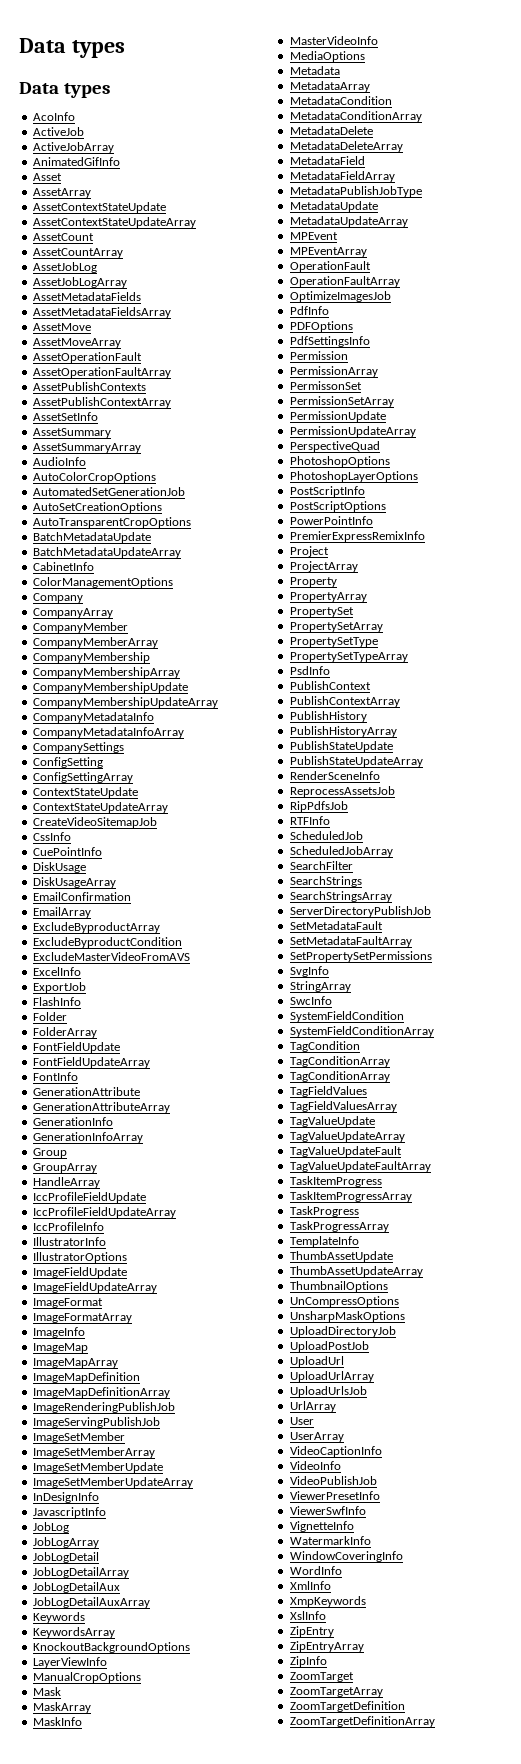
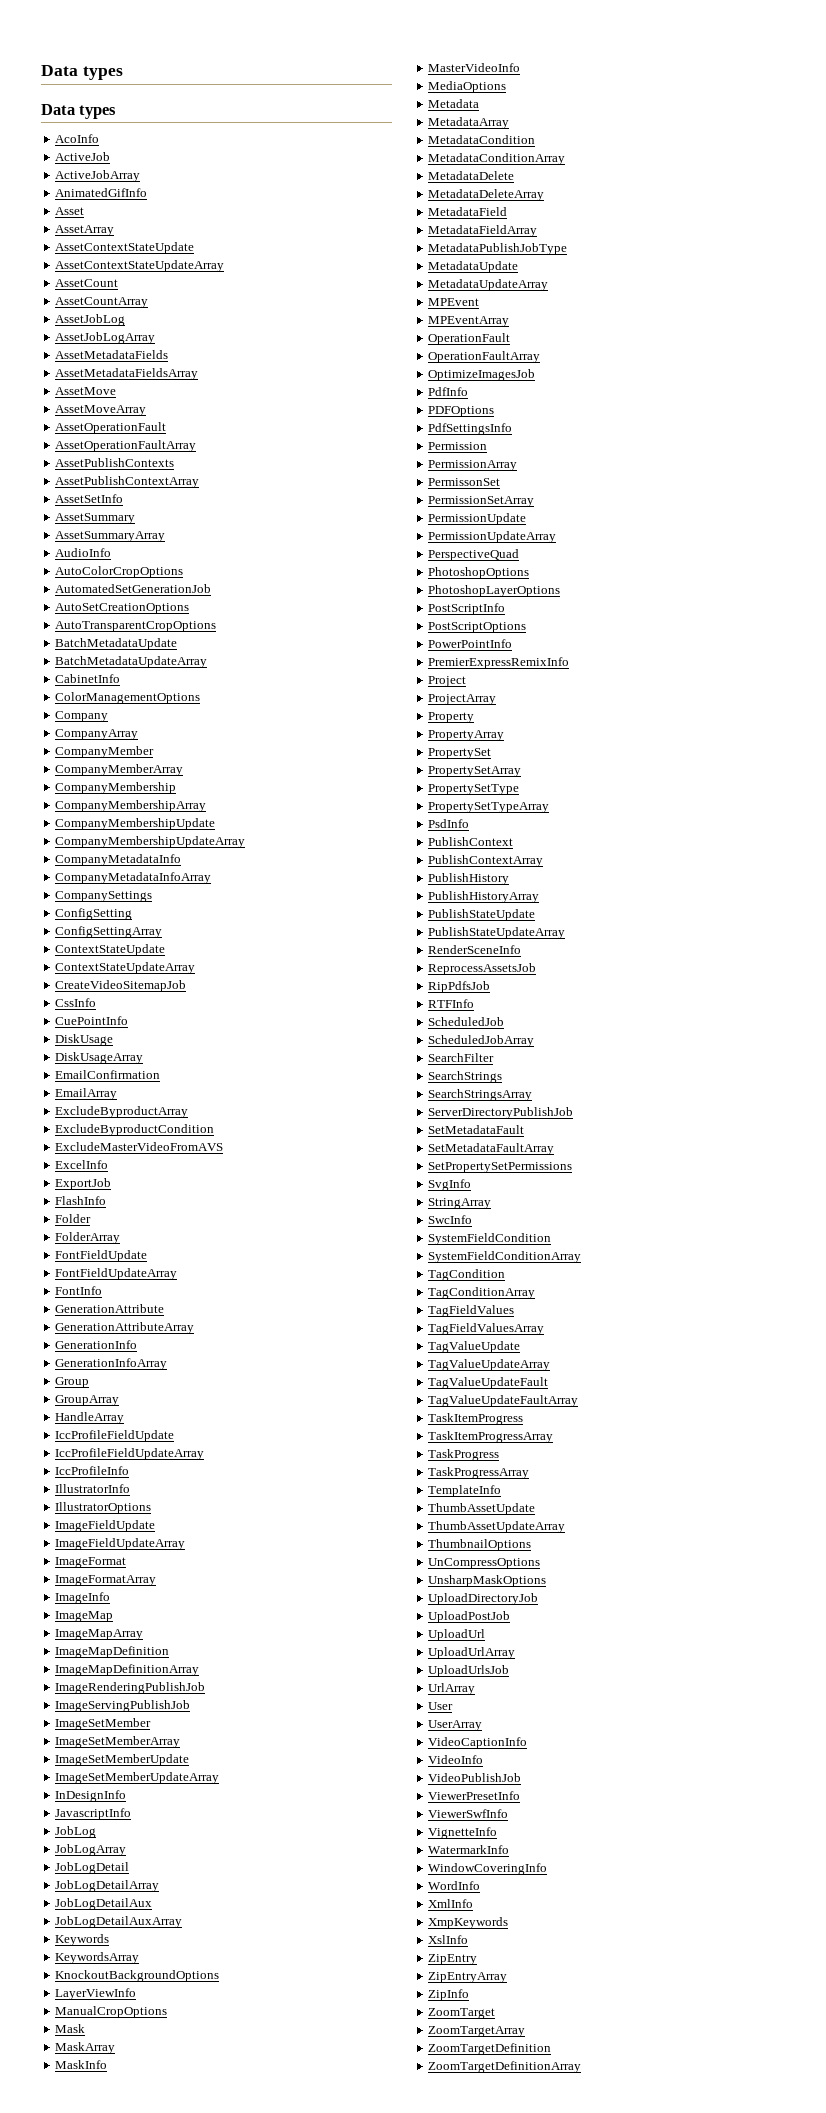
[289,1071,390,1082] // TagConditionArray -> (536, 1293) none

